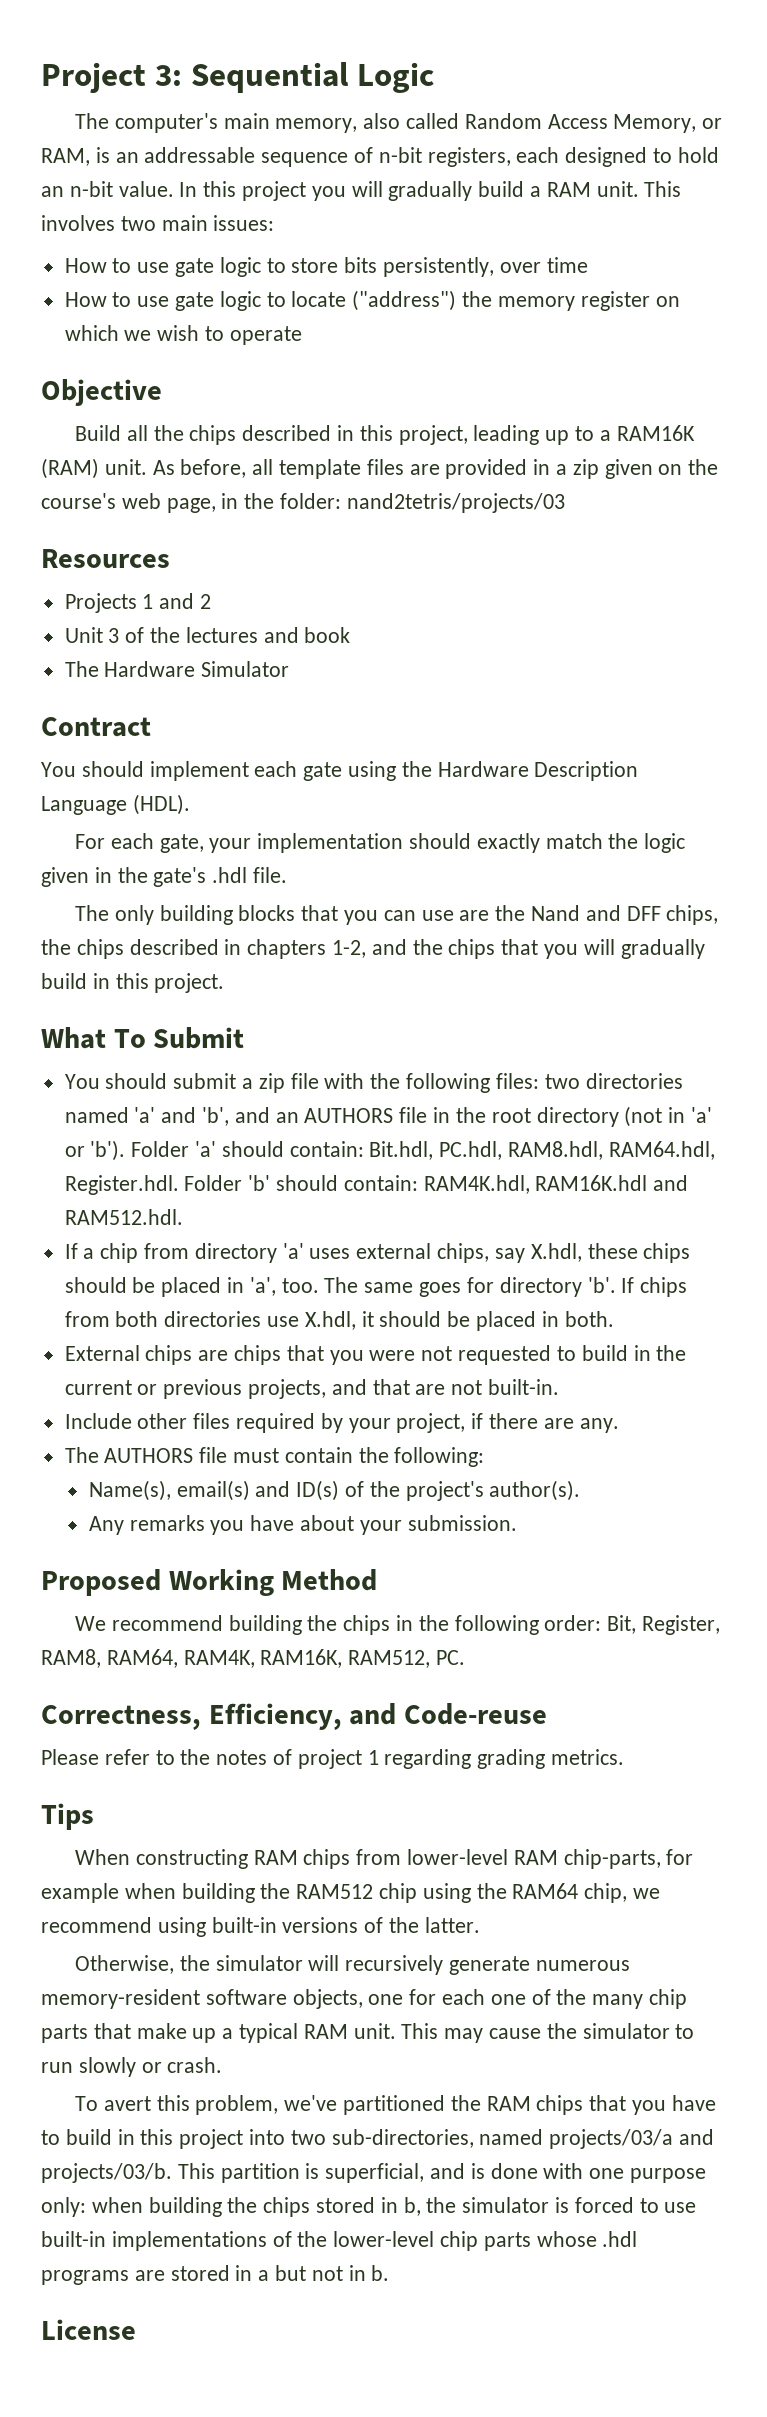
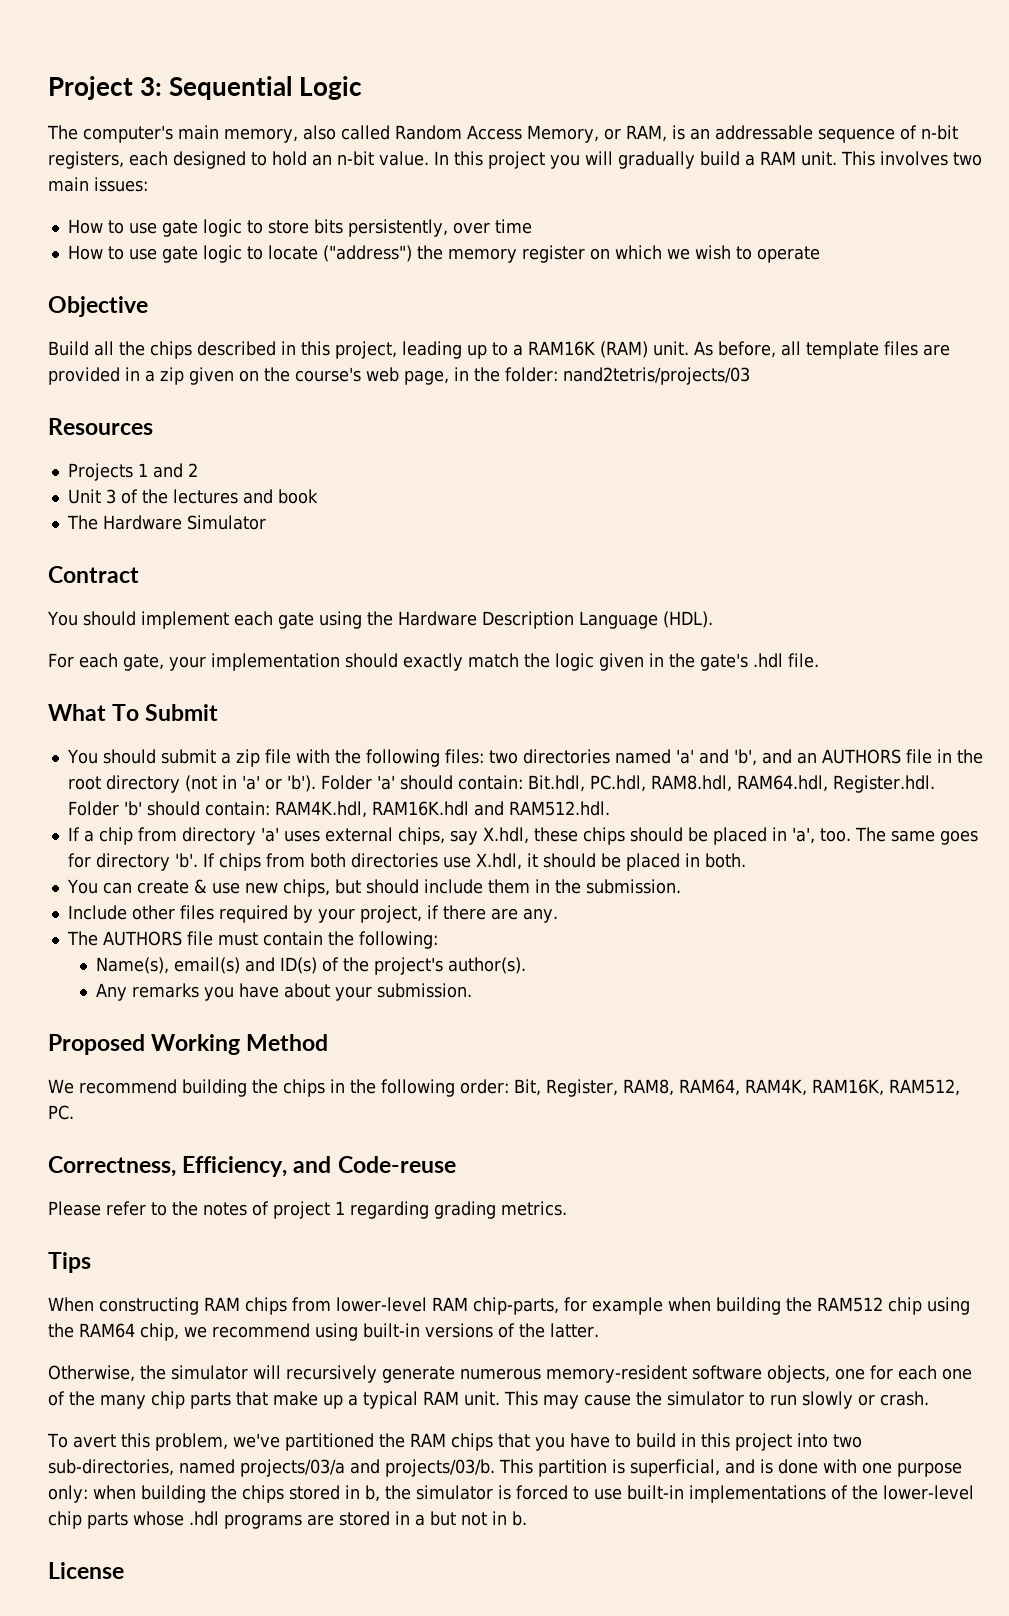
[74,905,719,925] [41,939,705,959] [41,973,225,993] // The only building blocks that you can use are the Nand and DFF chips, the chips described in chapters 1-2, and the chips that you will gradually build in this project. -> (819, 660) none
[64,1345,687,1365] [64,1379,560,1399] External chips are chips that you were not requested to build in the current or previous projects, and that are not built-in. -> [66,879,681,897] You can create & use new chips, but should include them in the submission.

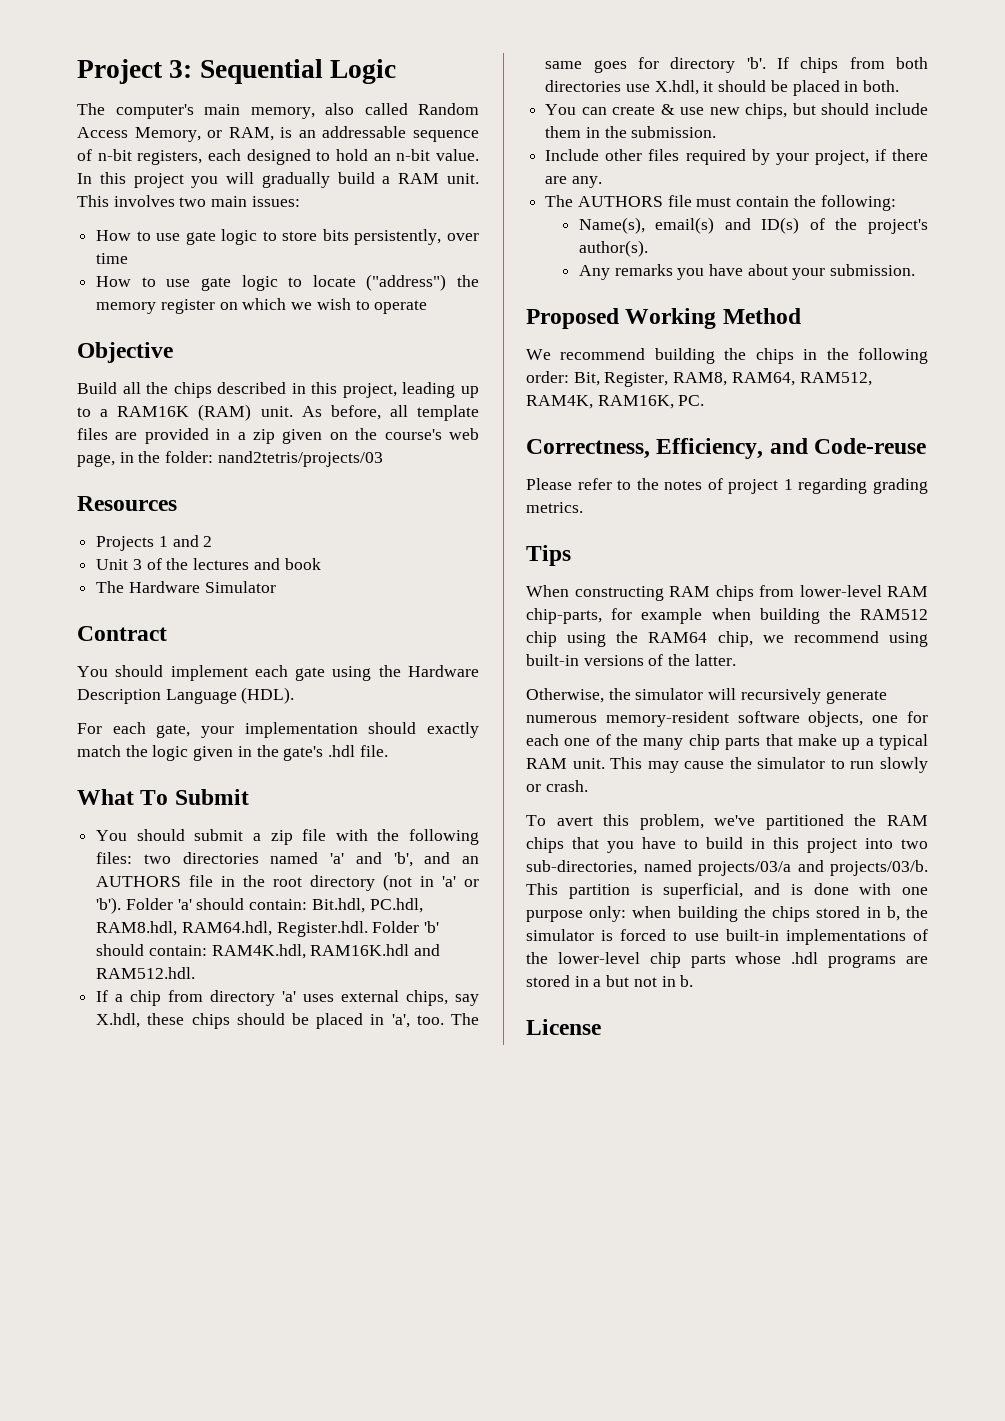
(740, 1087) none -> [799,372,872,386] RAM512,
[888,1079,960,1096] RAM512, -> (674, 402) none

